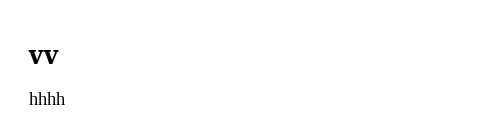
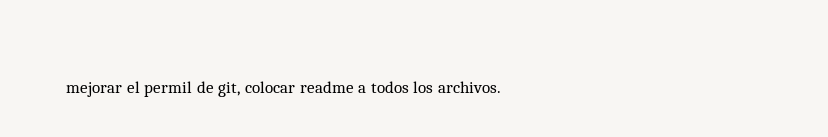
[28,50,59,64] [29,92,65,105] vv // hhhh -> [66,81,501,97] mejorar el permil de git, colocar readme a todos los archivos.

